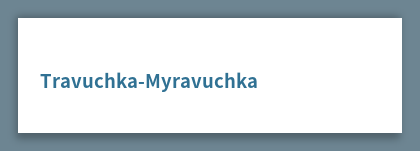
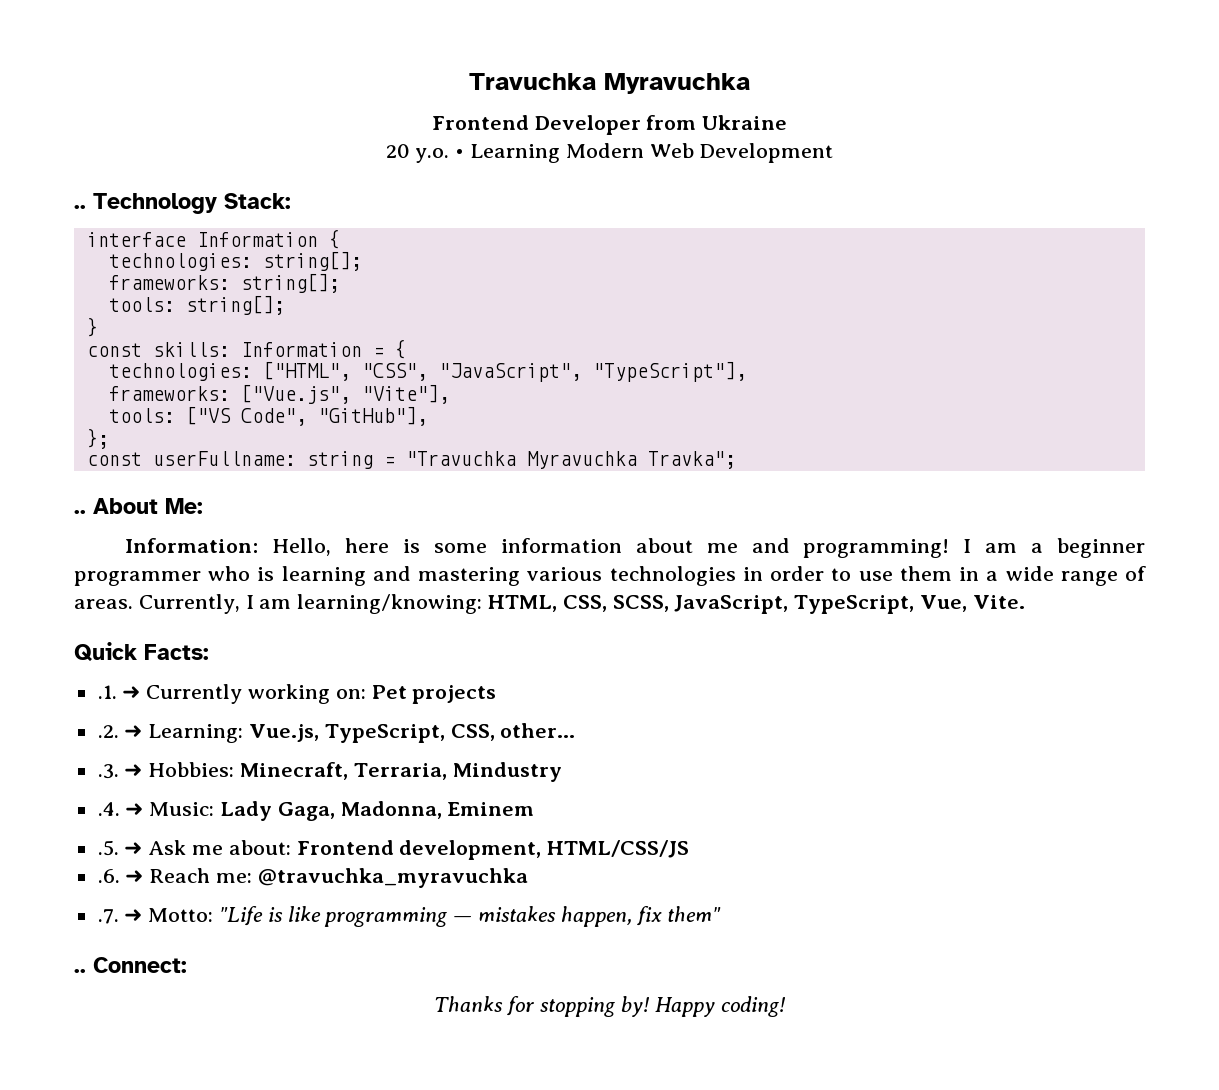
[40,72,258,92] Travuchka-Myravuchka -> [469,73,750,94] [431,115,788,135] [385,143,834,163] [74,193,291,214] [86,229,340,249] [108,251,362,271] [108,273,340,293] [108,295,285,315] [86,317,98,337] [86,339,406,359] [108,361,747,382] [108,384,450,404] [108,406,428,426] [86,428,109,449] [86,451,736,469] [74,498,203,514] [125,538,1145,558] [74,566,1147,586] [74,594,1025,614] [74,642,209,662] [97,684,497,704] [97,723,576,743] [97,762,562,782] [97,801,535,821] [97,840,690,860] [97,868,528,888] [97,906,722,927] [74,957,187,973] [434,996,785,1017] Travuchka Myravuchka // Frontend Developer from Ukraine // 20 y.o. • Learning Modern Web Development // .. Technology Stack: // interface Information { // technologies: string[]; // frameworks: string[]; // tools: string[]; // } // const skills: Information = { // technologies: ["HTML", "CSS", "JavaScript", "TypeScript"], // frameworks: ["Vue.js", "Vite"], // tools: ["VS Code", "GitHub"], // }; // const userFullname: string = "Travuchka Myravuchka Travka"; // .. About Me: // Information: Hello, here is some information about me and programming! I am a beginner programmer who is learning and mastering various technologies in order to use them in a wide range of areas. Currently, I am learning/knowing: HTML, CSS, SCSS, JavaScript, TypeScript, Vue, Vite. // Quick Facts: // .1. ➜ Currently working on: Pet projects // .2. ➜ Learning: Vue.js, TypeScript, CSS, other... // .3. ➜ Hobbies: Minecraft, Terraria, Mindustry // .4. ➜ Music: Lady Gaga, Madonna, Eminem // .5. ➜ Ask me about: Frontend development, HTML/CSS/JS // .6. ➜ Reach me: @travuchka_myravuchka // .7. ➜ Motto: "Life is like programming — mistakes happen, fix them" // .. Connect: // Thanks for stopping by! Happy coding!

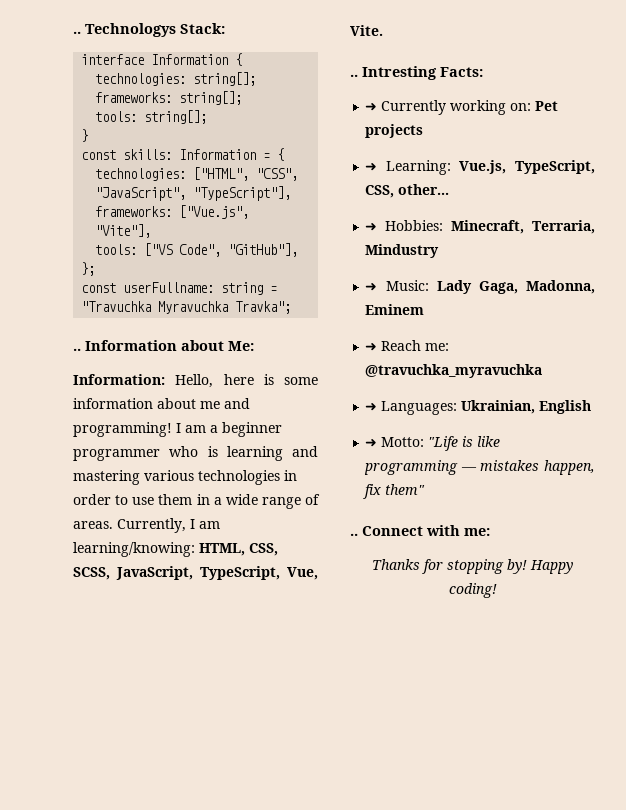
[469,73,750,94] [431,115,788,135] [385,143,834,163] [74,193,217,214] Travuchka Myravuchka // Frontend Developer from Ukraine // 20 y.o. • Learning Modern Web Development // .. Technology -> [73,23,176,37] .. Technologys
[93,498,158,514] About -> [85,340,224,351] Information about
[74,642,137,662] Quick -> [350,66,437,80] .. Intresting
[97,685,117,699] .1. -> (483, 72) none
[97,725,119,738] .2. -> (424, 131) none
[97,764,119,779] .3. -> (450, 189) none
[97,802,120,816] .4. -> (440, 251) none
[97,840,690,860] [97,869,120,883] .5. ➜ Ask me about: Frontend development, HTML/CSS/JS // .6. -> (425, 309) none
[97,909,119,924] .7. -> [365,400,592,415] ➜ Languages: Ukrainian, English //
[93,957,187,973] Connect: -> [362,525,490,536] Connect with me:

